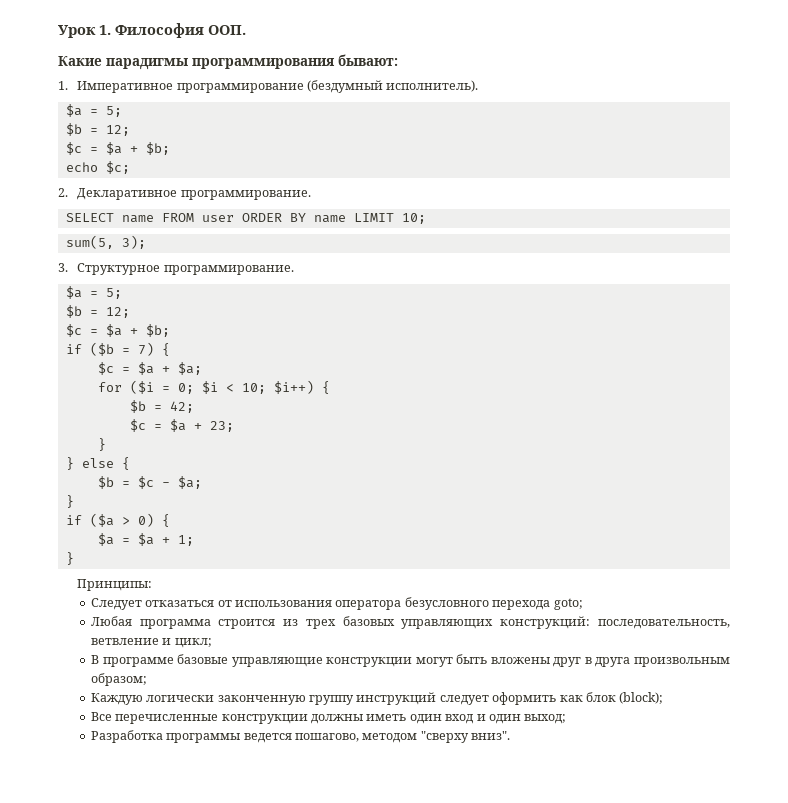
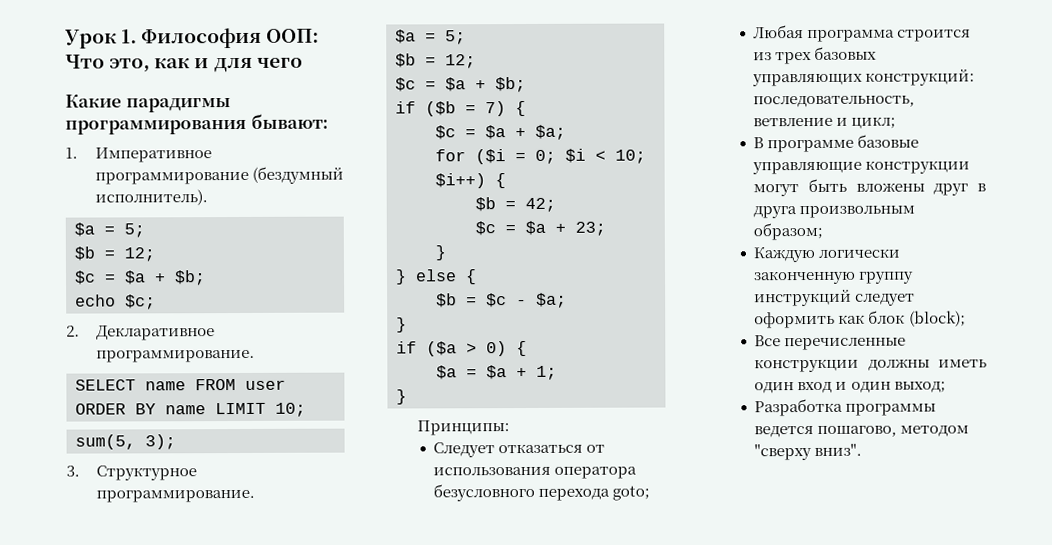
[208,25,246,35] ООП. -> [266,28,320,43] [65,54,303,73] ООП: Что это, как и для чего

